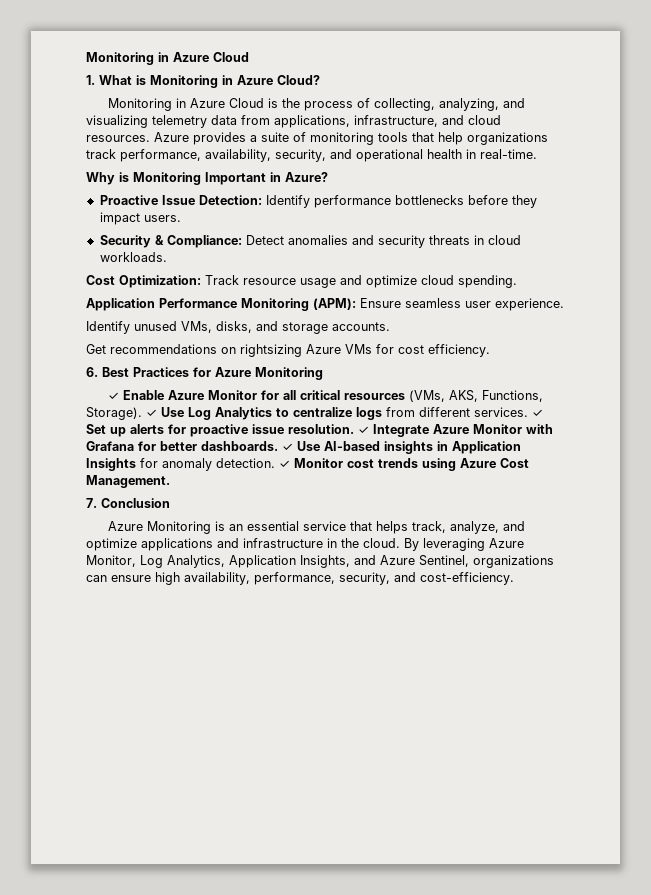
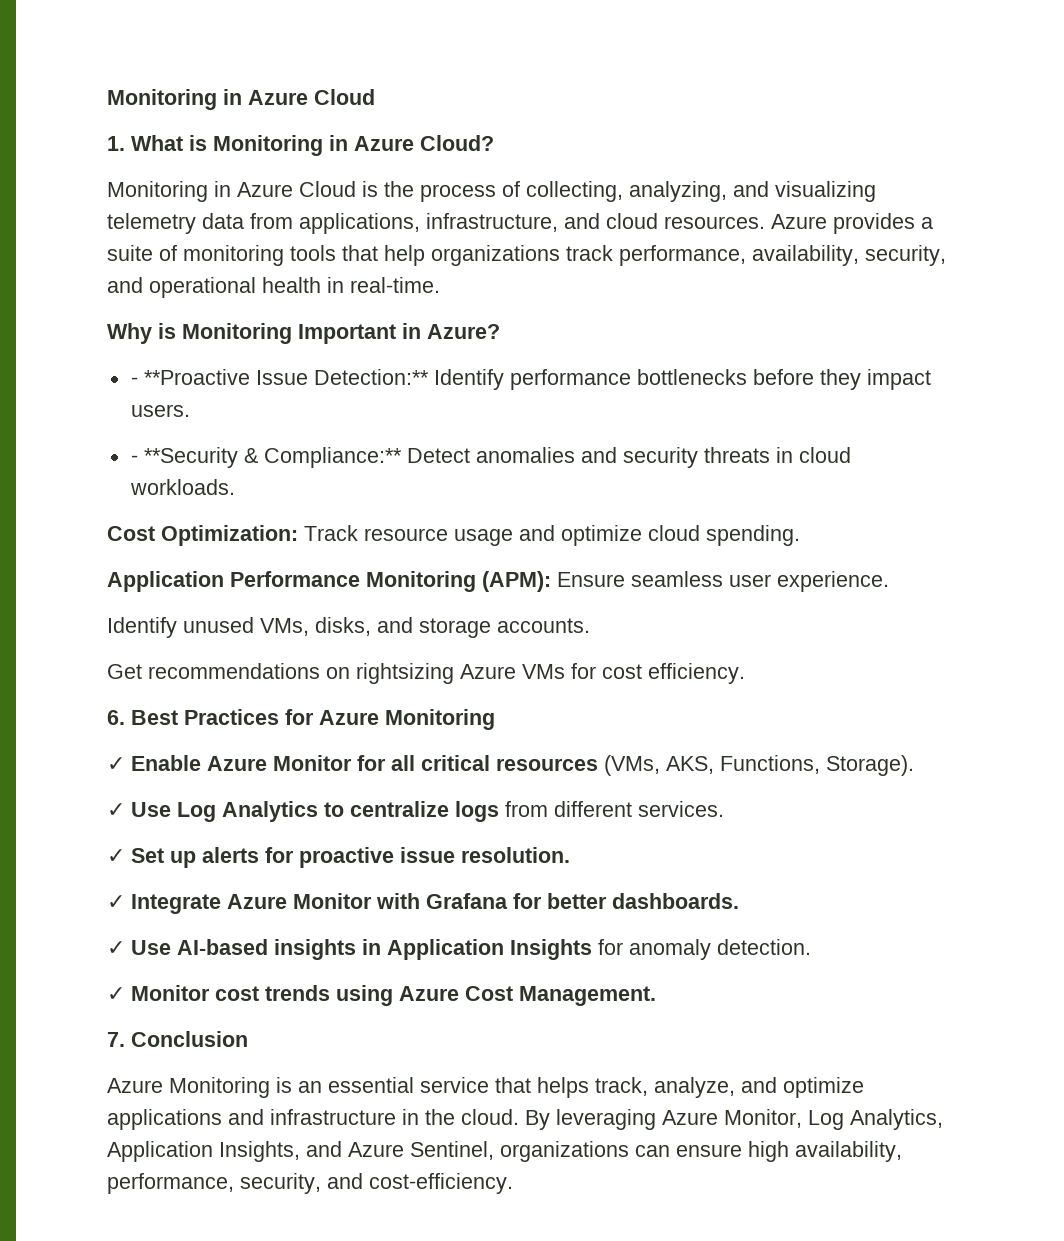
[99,195,262,205] Proactive Issue Detection: -> [130,369,429,385] - **Proactive Issue Detection:**
[99,235,242,248] Security & Compliance: -> [130,447,402,468] - **Security & Compliance:**
(142, 413) none -> (914, 765) //
(528, 412) none -> (724, 809) //
(354, 429) none -> (570, 855) //
(278, 446) none -> (739, 901) //
(275, 463) none -> (811, 947) //

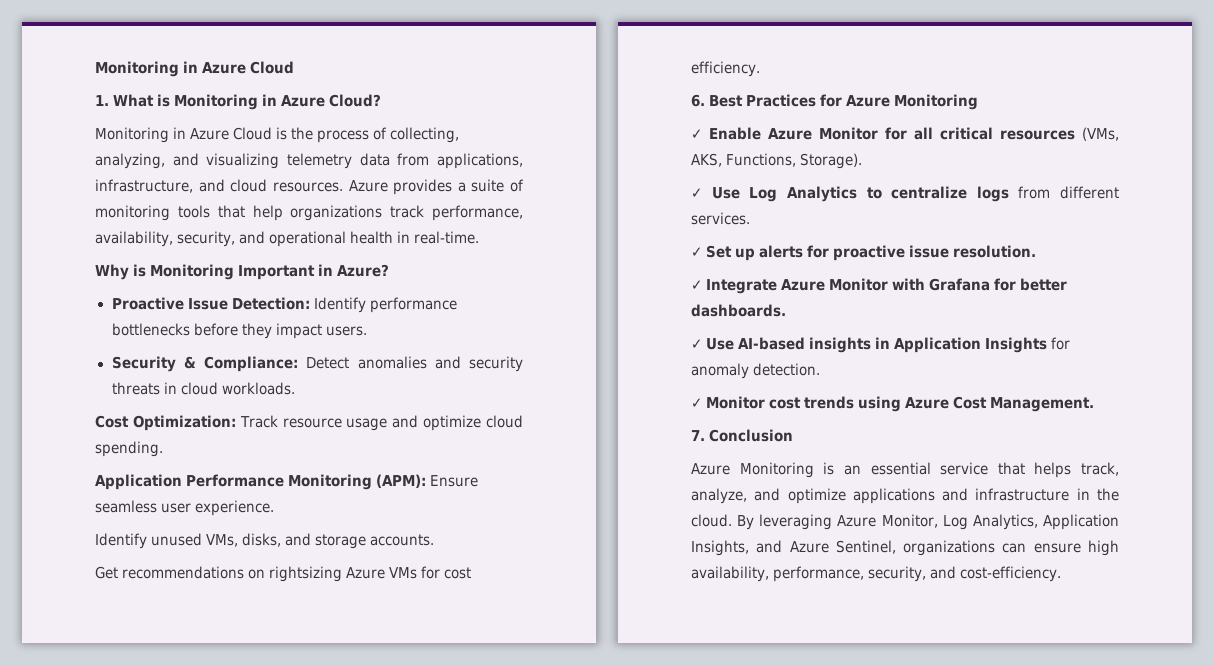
[130,369,429,385] - **Proactive Issue Detection:** -> [111,297,310,310] Proactive Issue Detection:
[130,447,402,468] - **Security & Compliance:** -> [111,356,298,372] Security & Compliance:

